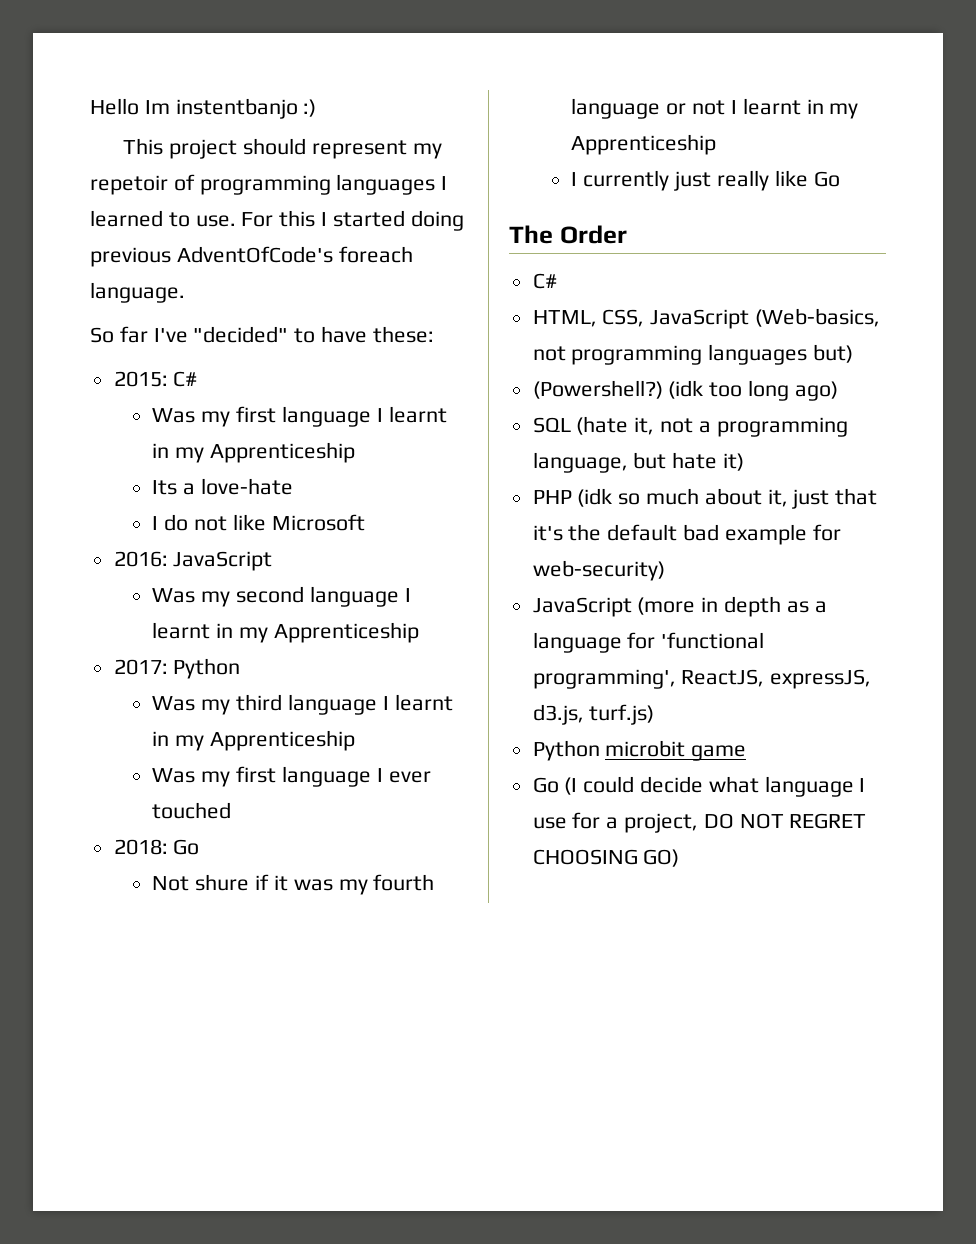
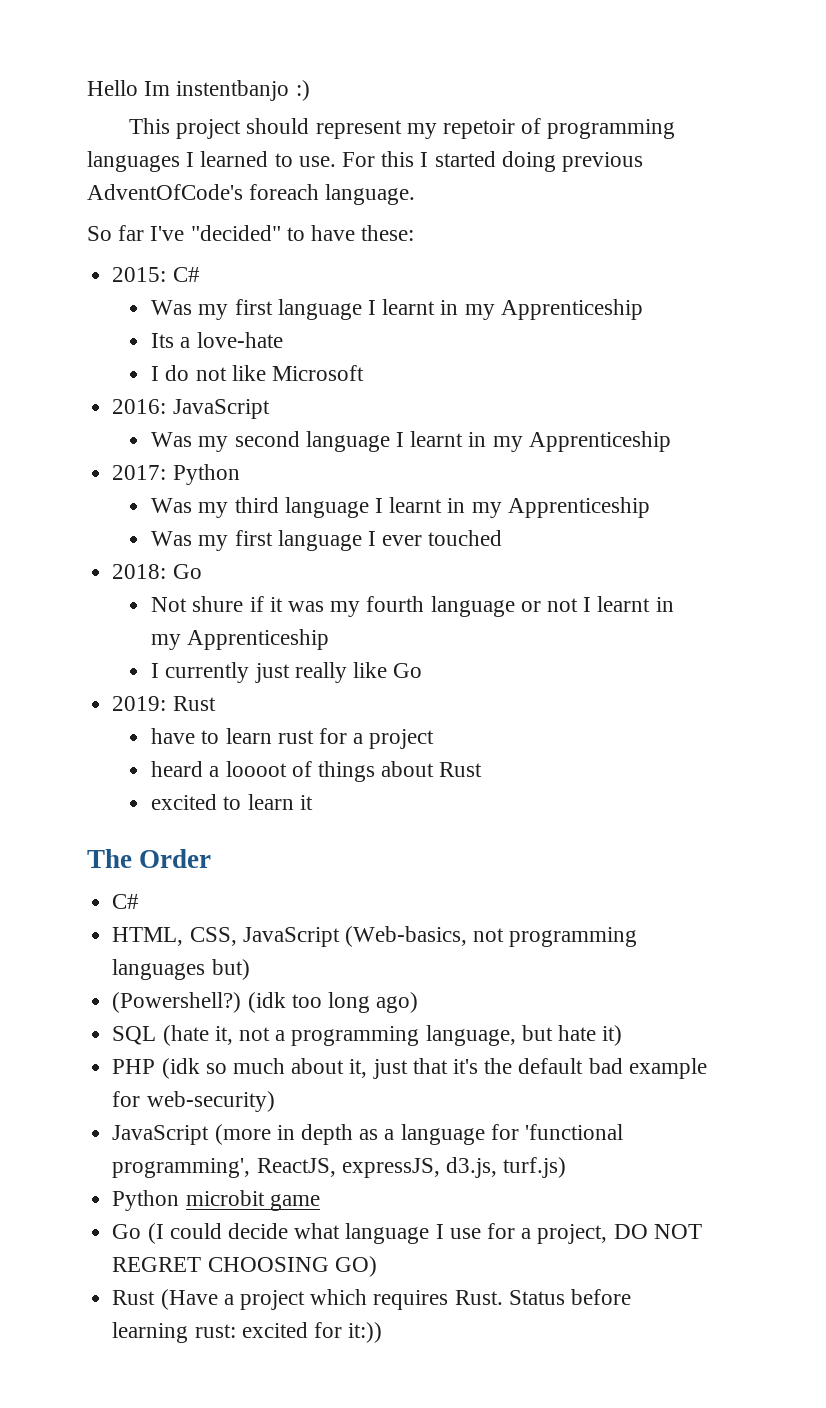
(840, 179) none -> [112,696,216,711] [151,728,435,749] [151,761,483,782] [151,794,313,810] // 2019: Rust // have to learn rust for a project // heard a loooot of things about Rust // excited to learn it
(680, 858) none -> [112,1289,631,1310] [112,1322,383,1343] // Rust (Have a project which requires Rust. Status before learning rust: excited for it:))

